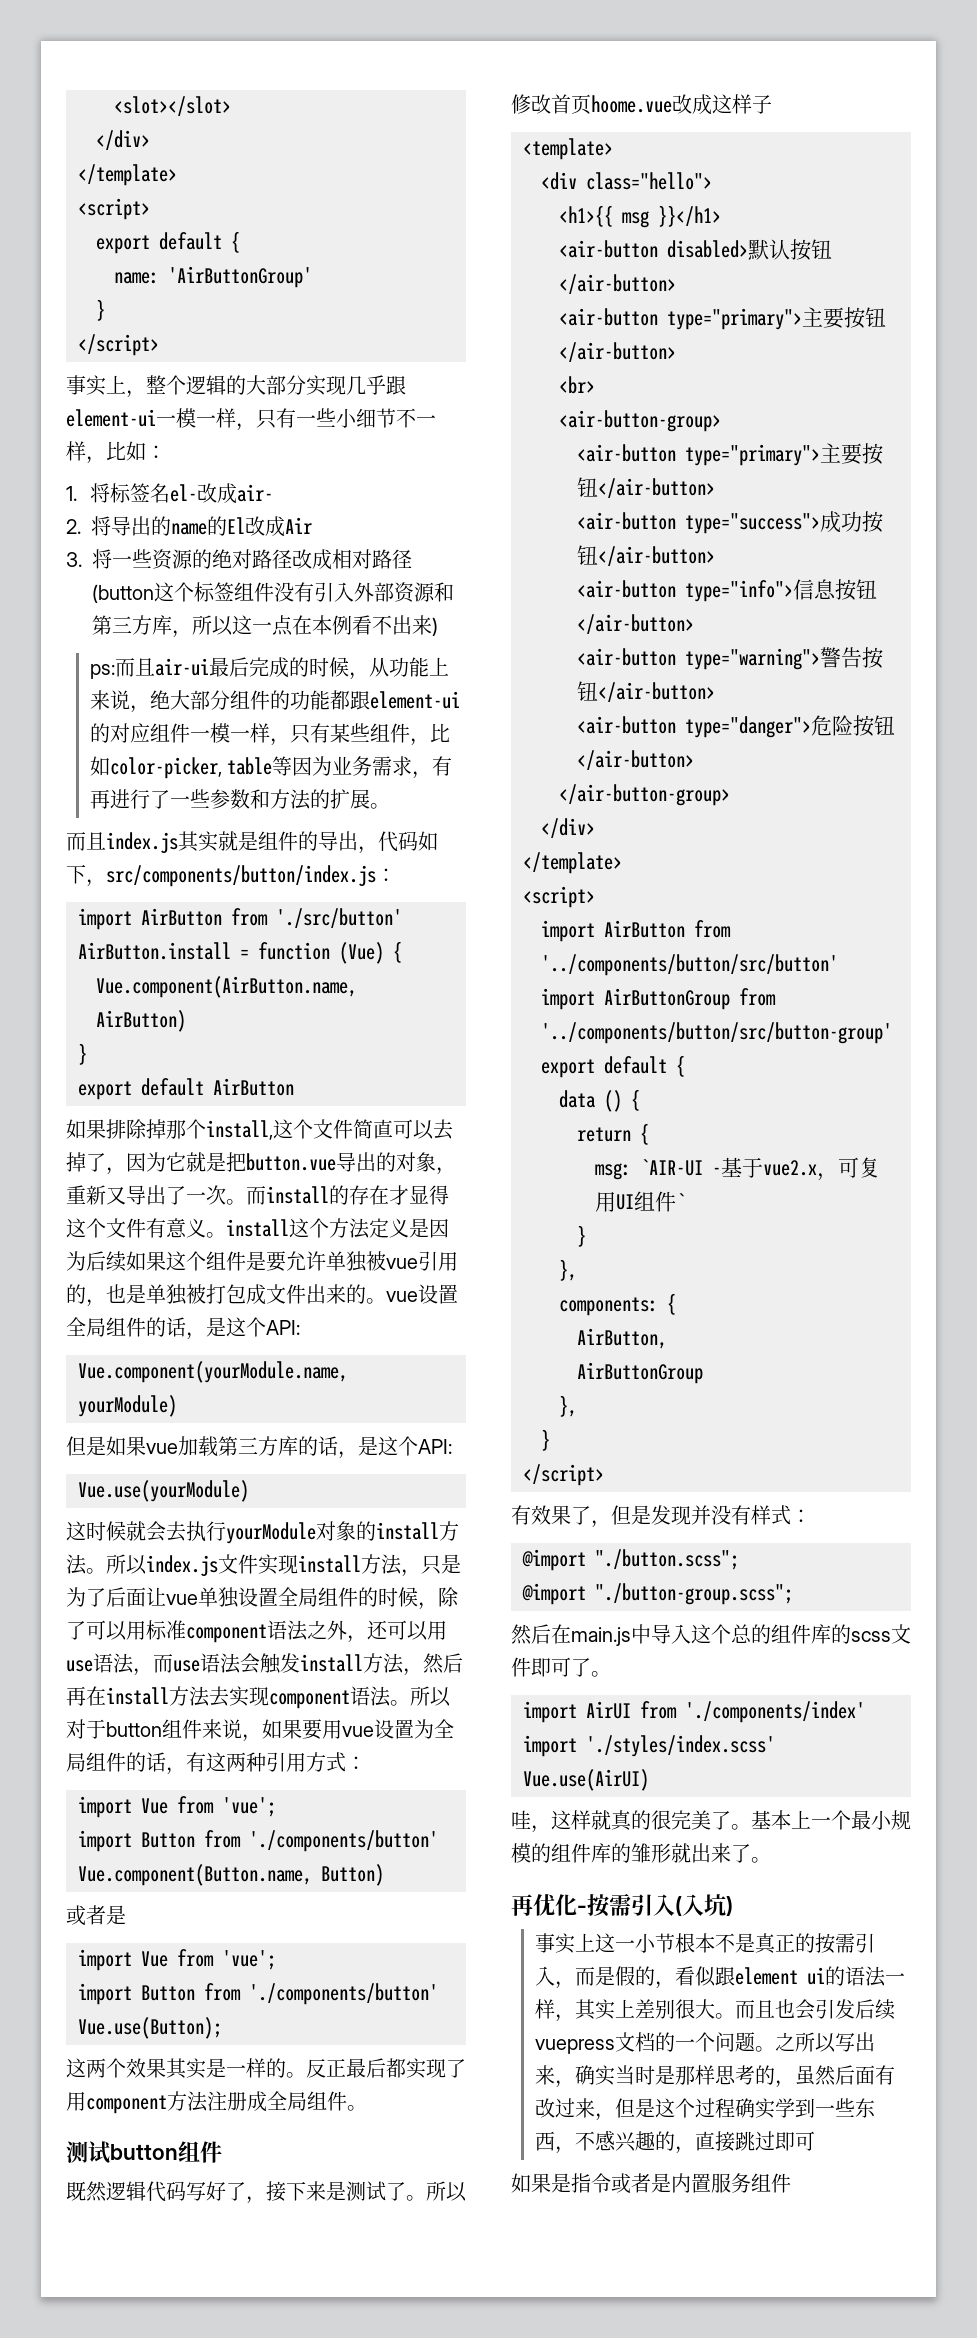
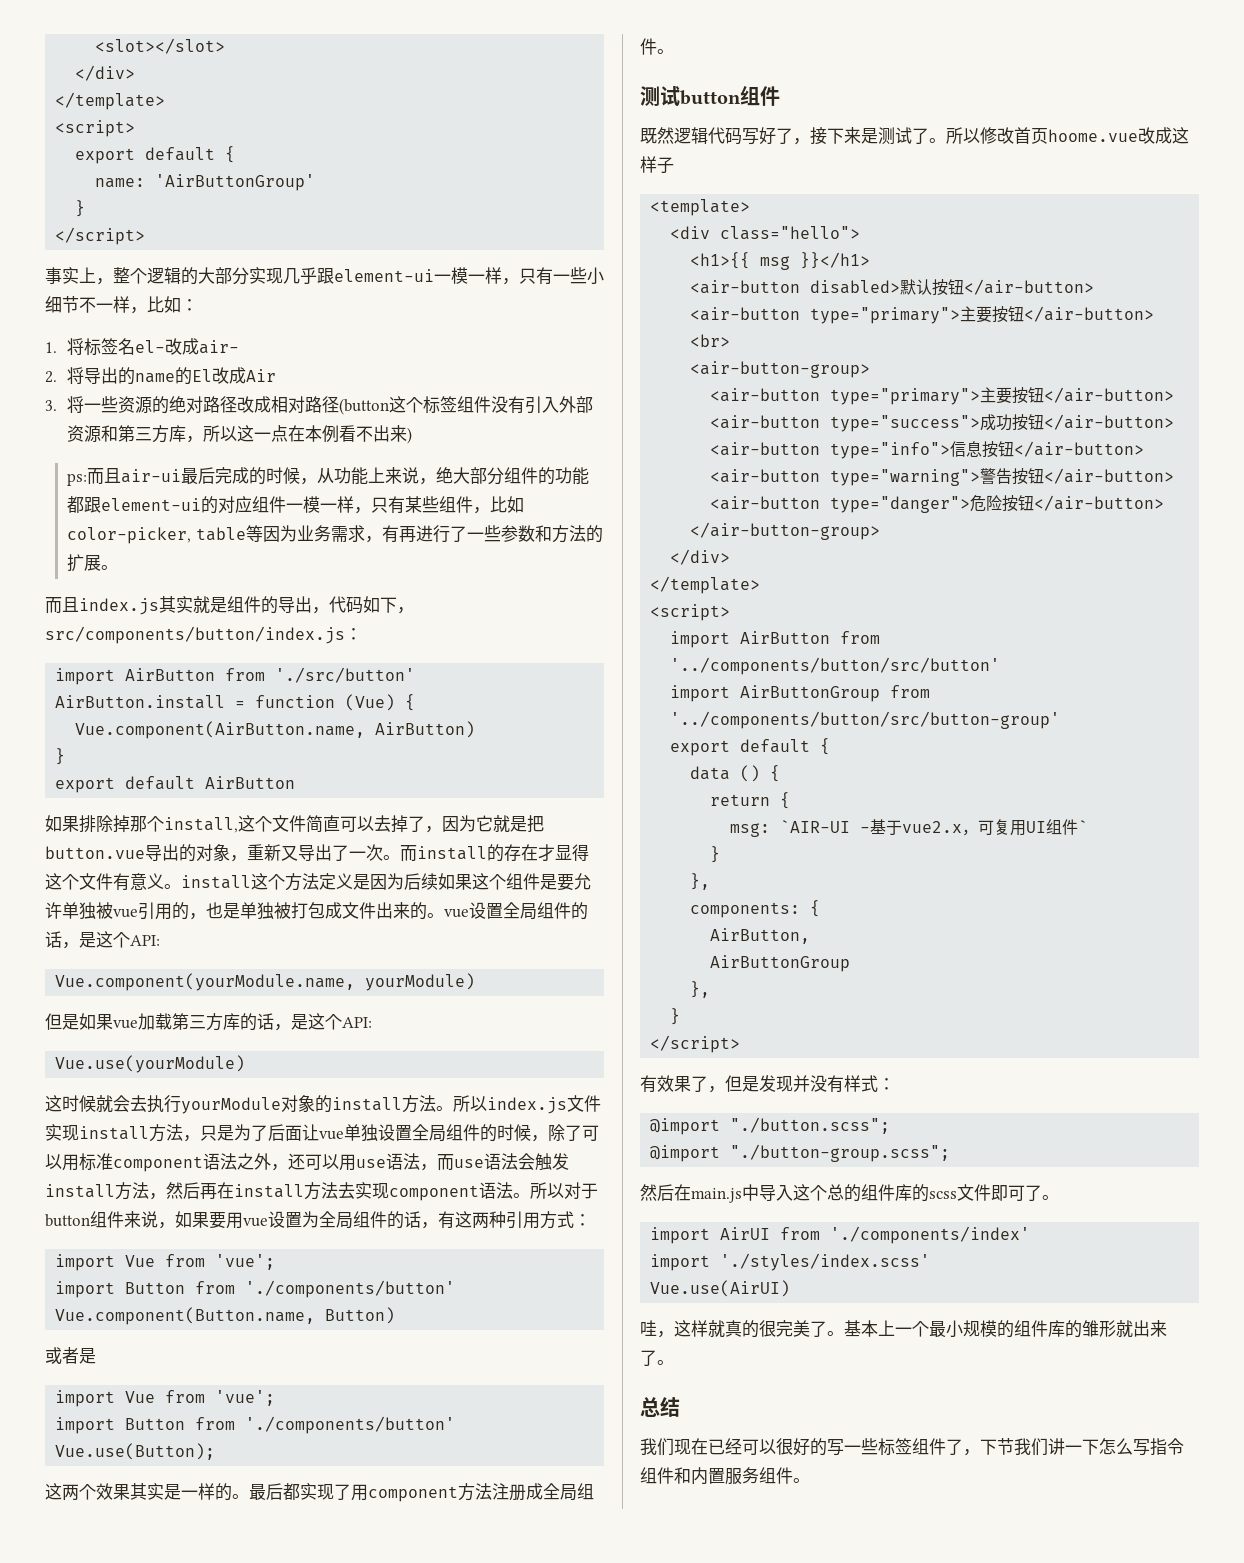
[306,2059,346,2078] 反正 -> (249, 1496) none
[511,1893,733,1917] [534,1933,875,1954] [534,1966,905,1989] [534,1999,895,2022] [534,2032,875,2054] [534,2065,895,2088] [534,2098,875,2121] [534,2130,815,2154] [511,2173,671,2194] 再优化-按需引入(入坑) // 事实上这一小节根本不是真正的按需引入，而是假的，看似跟element ui的语法一样，其实上差别很大。而且也会引发后续vuepress文档的一个问题。之所以写出来，确实当时是那样思考的，虽然后面有改过来，但是这个过程确实学到一些东西，不感兴趣的，直接跳过即可 // 如果是指令或者是 -> [640,1397,680,1417] [640,1438,1184,1456] [640,1467,691,1484] 总结 // 我们现在已经可以很好的写一些标签组件了，下节我们讲一下怎么写指令组件和
(791, 2183) none -> [793,1478,810,1483] 。

